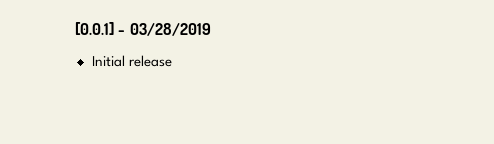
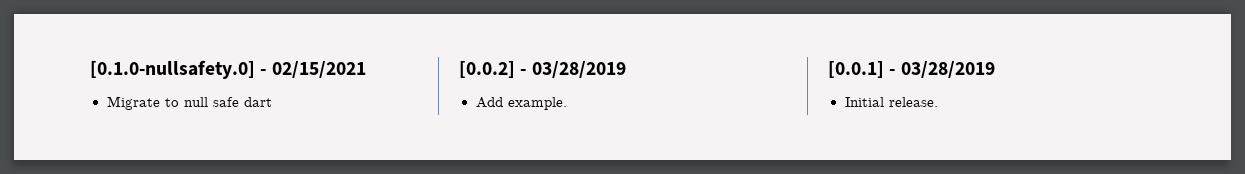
(75, 28) none -> [90,60,366,79] [106,96,272,110] [459,61,626,78] [475,97,567,110] [0.1.0-nullsafety.0] - 02/15/2021 // Migrate to null safe dart // [0.0.2] - 03/28/2019 // Add example. //
[128,55,172,67] release -> [888,97,938,107] release.

